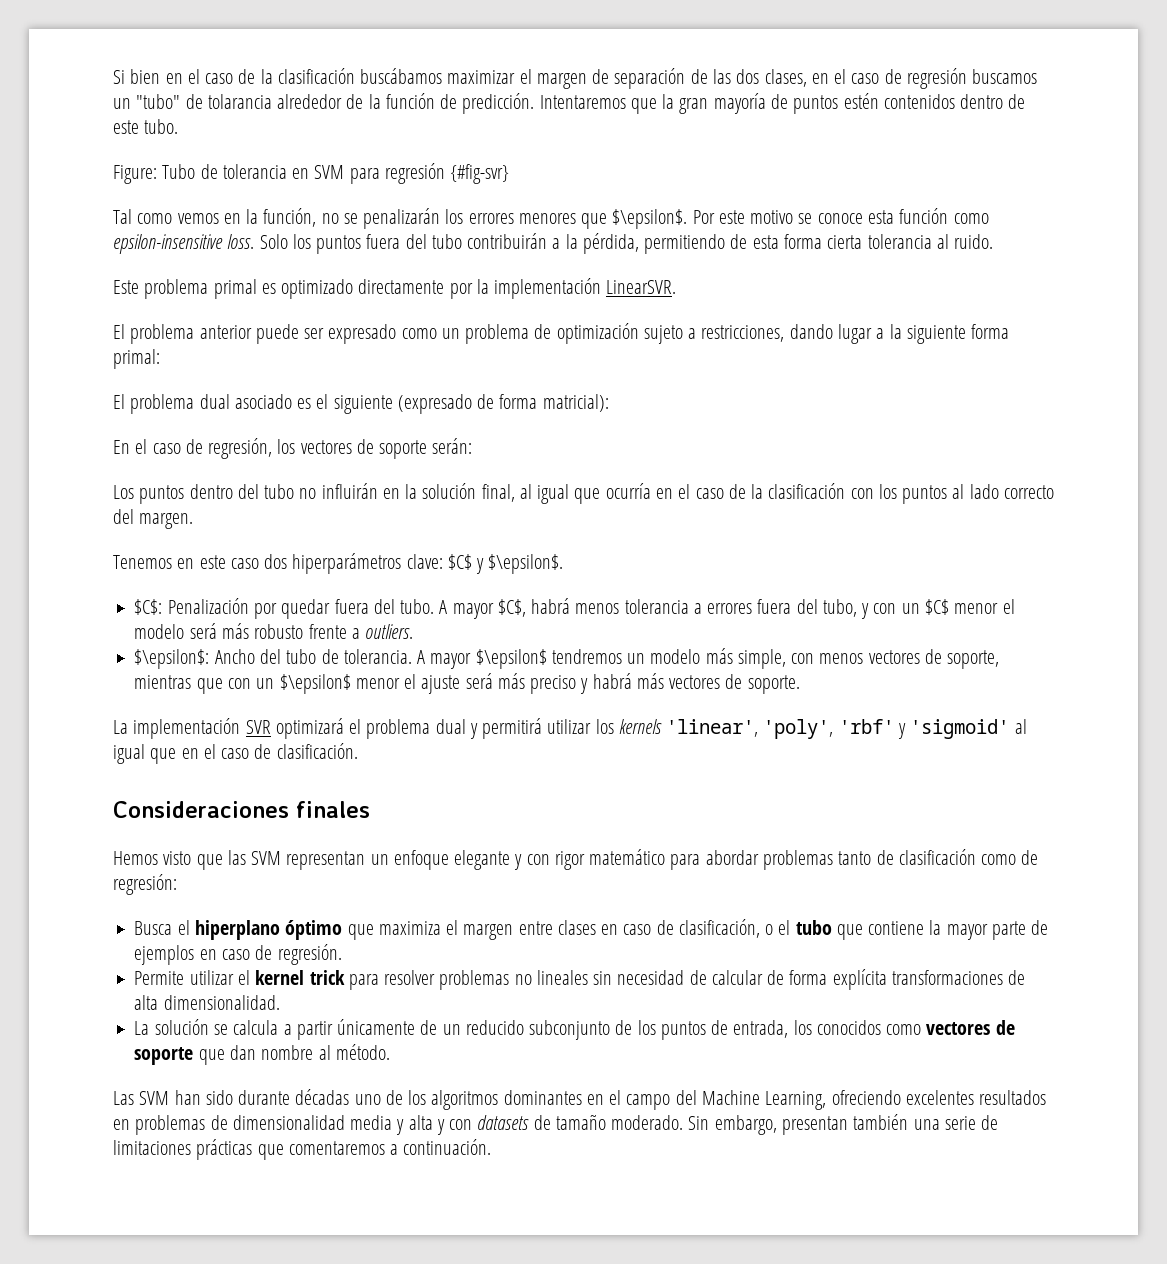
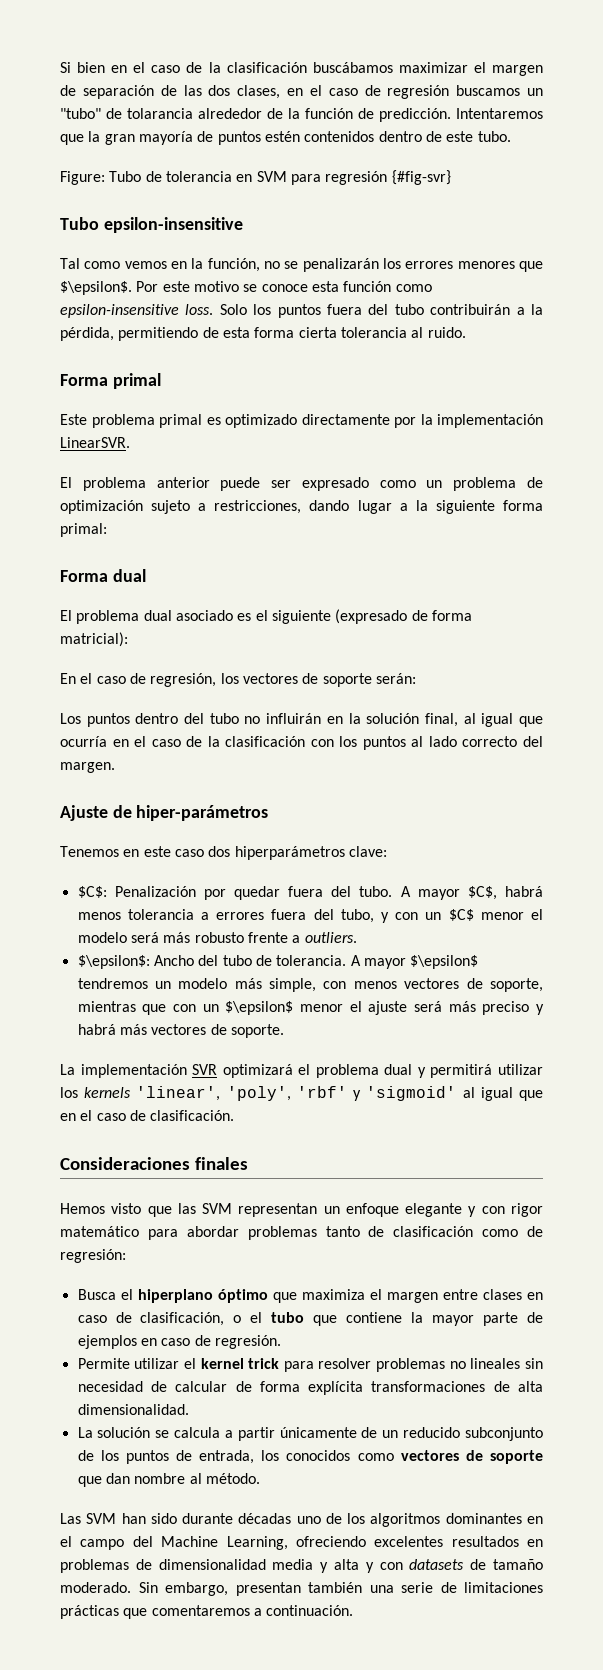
(510, 174) none -> [60,217,243,233] // Tubo epsilon-insensitive
(994, 241) none -> [60,373,161,389] // Forma primal
(160, 359) none -> [60,569,146,582] // Forma dual
(194, 521) none -> [60,805,269,821] // Ajuste de hiper-parámetros
[447,554,564,574] $C$ y $\epsilon$. -> (387, 851) none

